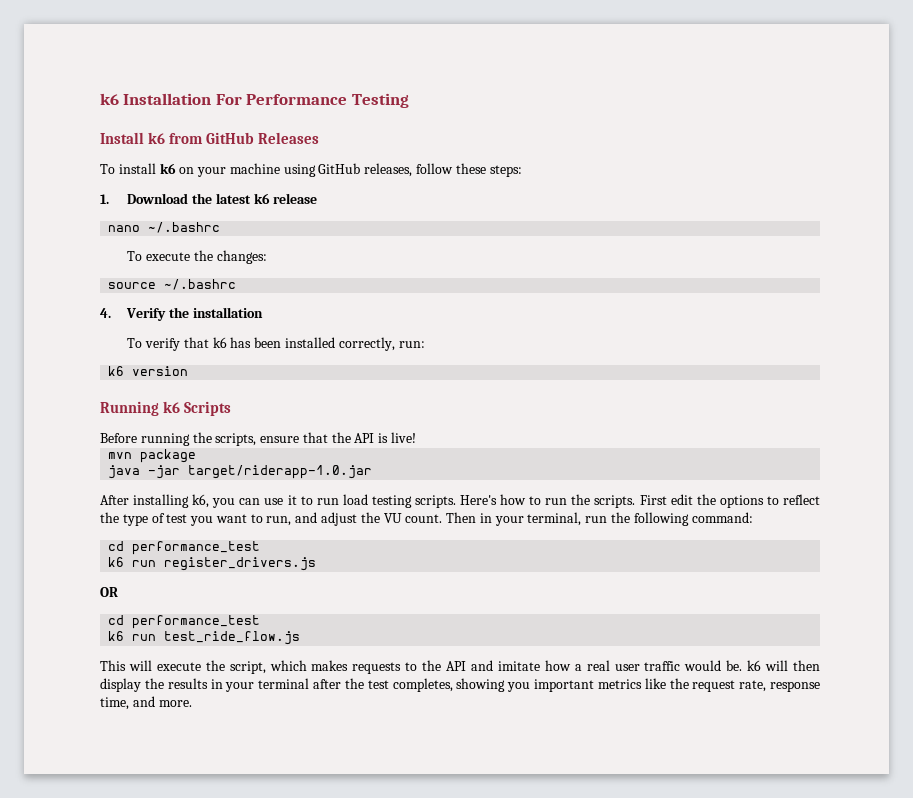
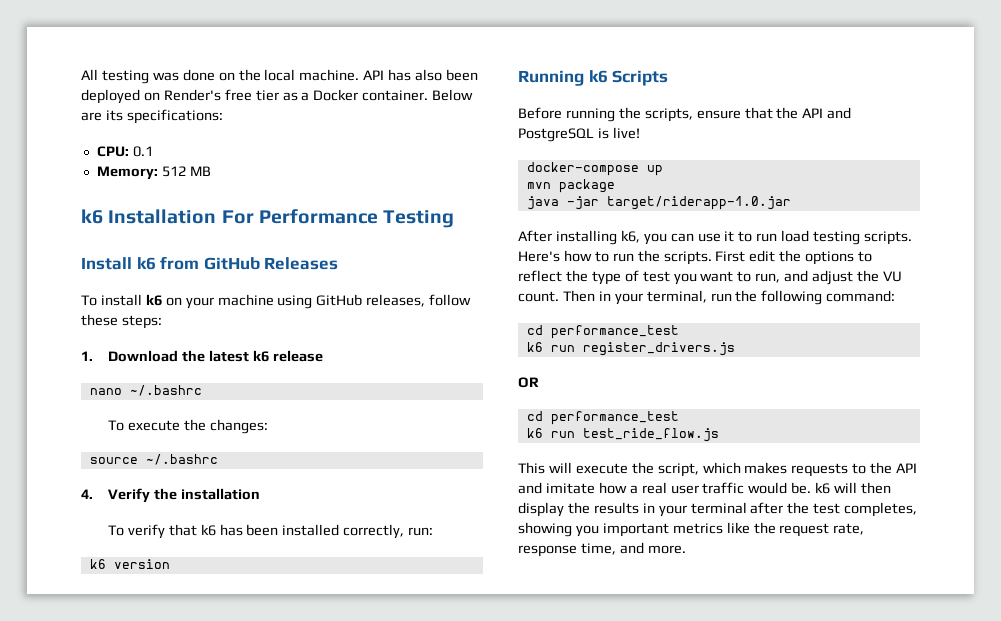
(100, 99) none -> [81,69,479,84] [81,89,474,104] [81,109,223,124] [96,146,153,157] [96,166,211,180] All testing was done on the local machine. API has also been deployed on Render's free tier as a Docker container. Below are its specifications: // CPU: 0.1 // Memory: 512 MB //
(375, 438) none -> [827,107,852,119] [518,128,594,142] and PostgreSQL
(417, 437) none -> [526,162,663,176] // docker-compose up

